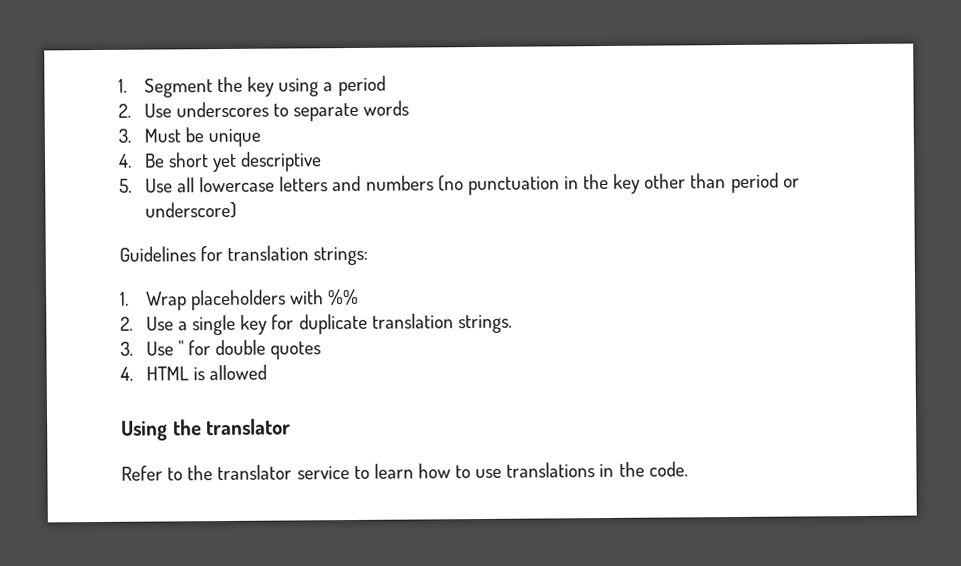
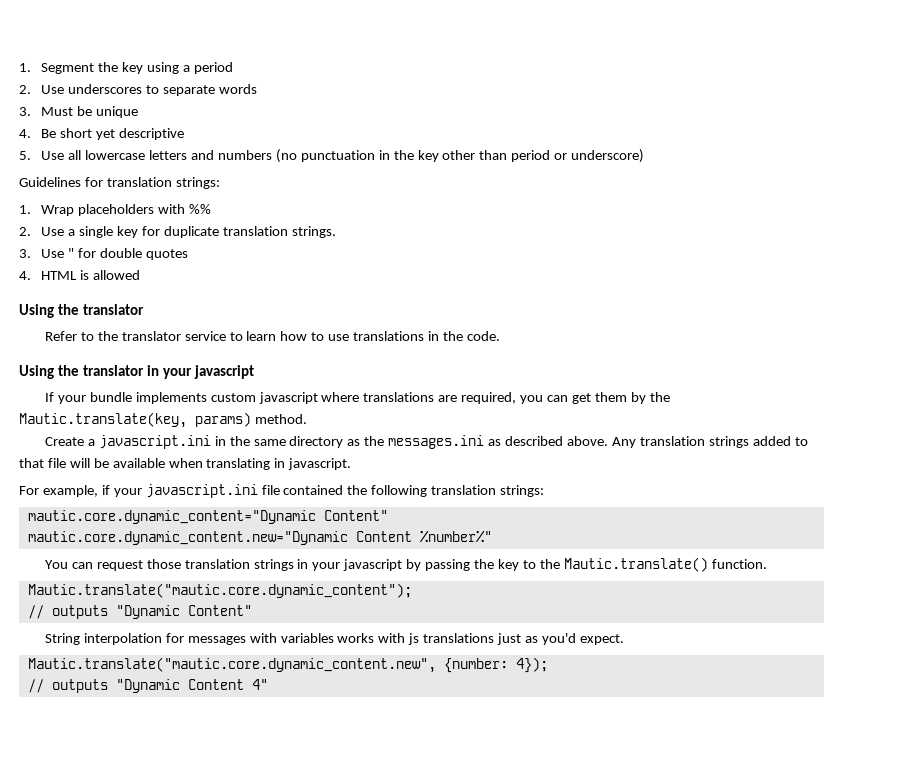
(688, 469) none -> [19,365,255,379] [44,392,670,404] [19,412,307,428] [44,435,808,449] [19,458,352,470] [19,484,545,498] [27,510,388,524] [27,530,492,545] [44,557,767,572] [27,583,412,598] [27,605,252,619] [44,633,624,645] [27,657,548,673] [27,679,268,693] // Using the translator in your javascript // If your bundle implements custom javascript where translations are required, you can get them by the Mautic.translate(key, params) method. // Create a javascript.ini in the same directory as the messages.ini as described above. Any translation strings added to that file will be available when translating in javascript. // For example, if your javascript.ini file contained the following translation strings: // mautic.core.dynamic_content="Dynamic Content" // mautic.core.dynamic_content.new="Dynamic Content %number%" // You can request those translation strings in your javascript by passing the key to the Mautic.translate() function. // Mautic.translate("mautic.core.dynamic_content"); // // outputs "Dynamic Content" // String interpolation for messages with variables works with js translations just as you'd expect. // Mautic.translate("mautic.core.dynamic_content.new", {number: 4}); // // outputs "Dynamic Content 4"

